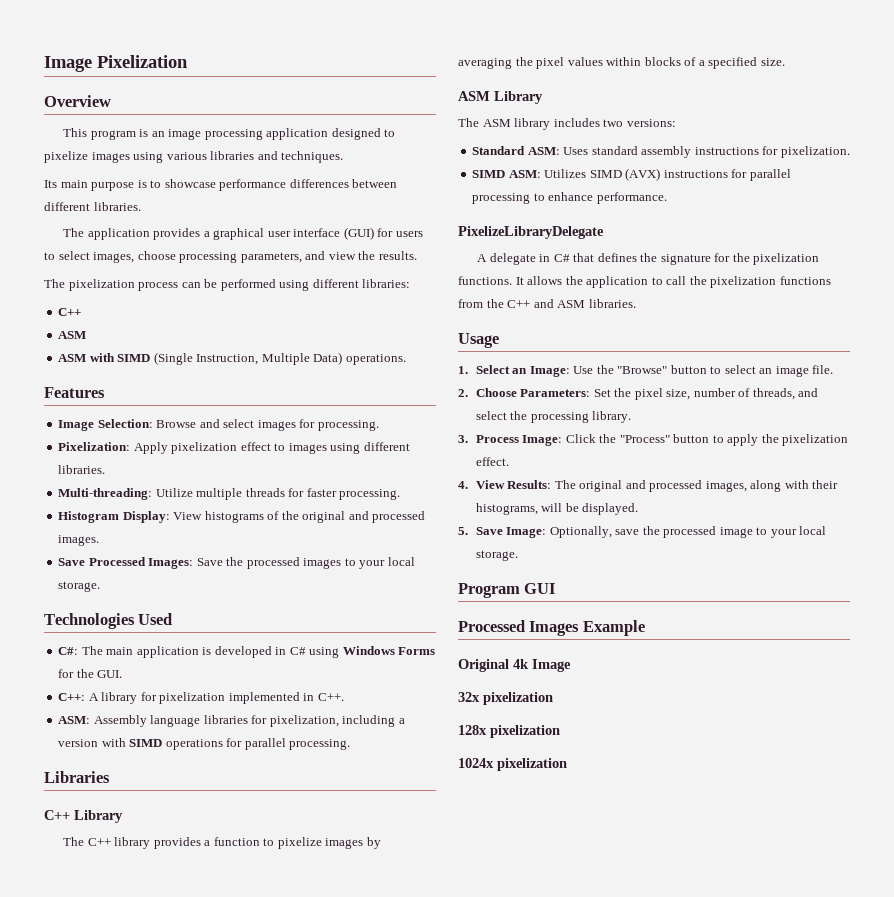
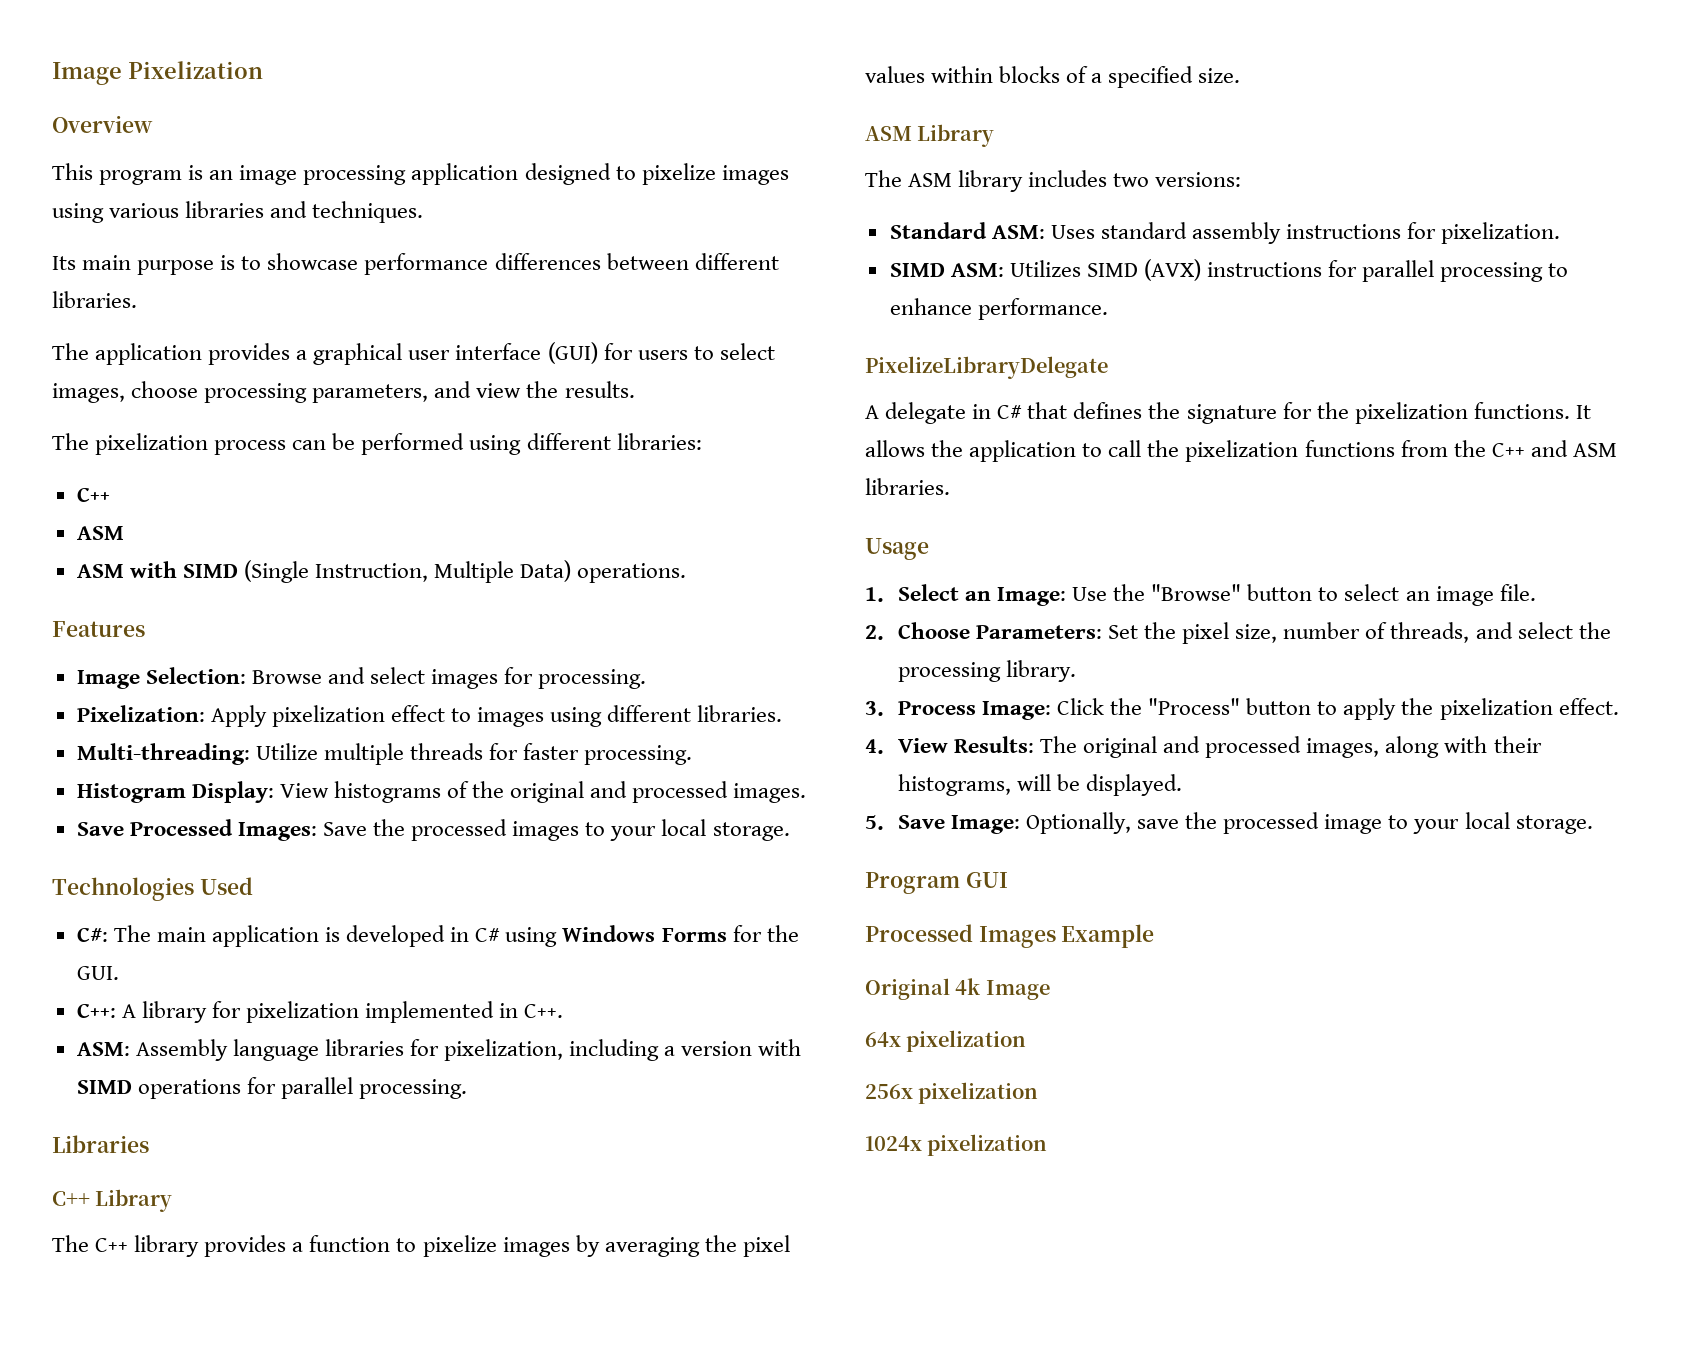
[458,692,553,705] [458,725,487,735] 32x pixelization // 128x -> [865,1030,1027,1052] [865,1084,913,1099] 64x pixelization // 256x

